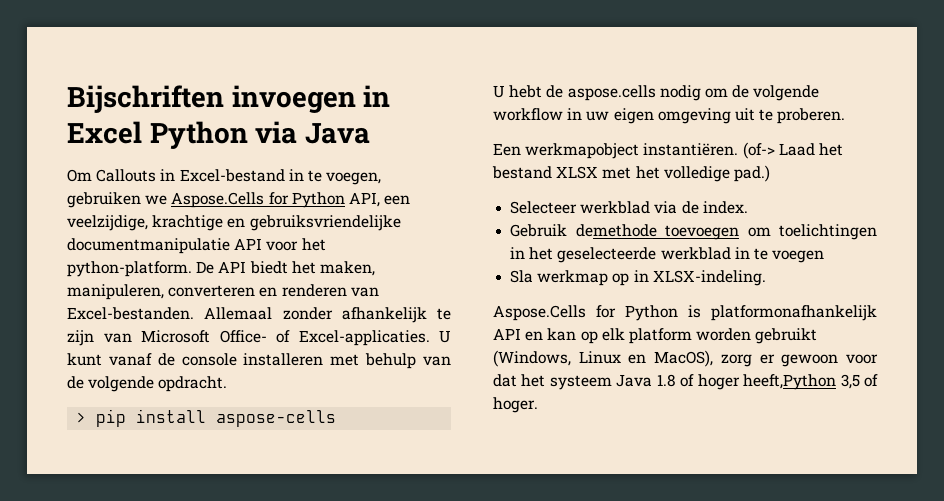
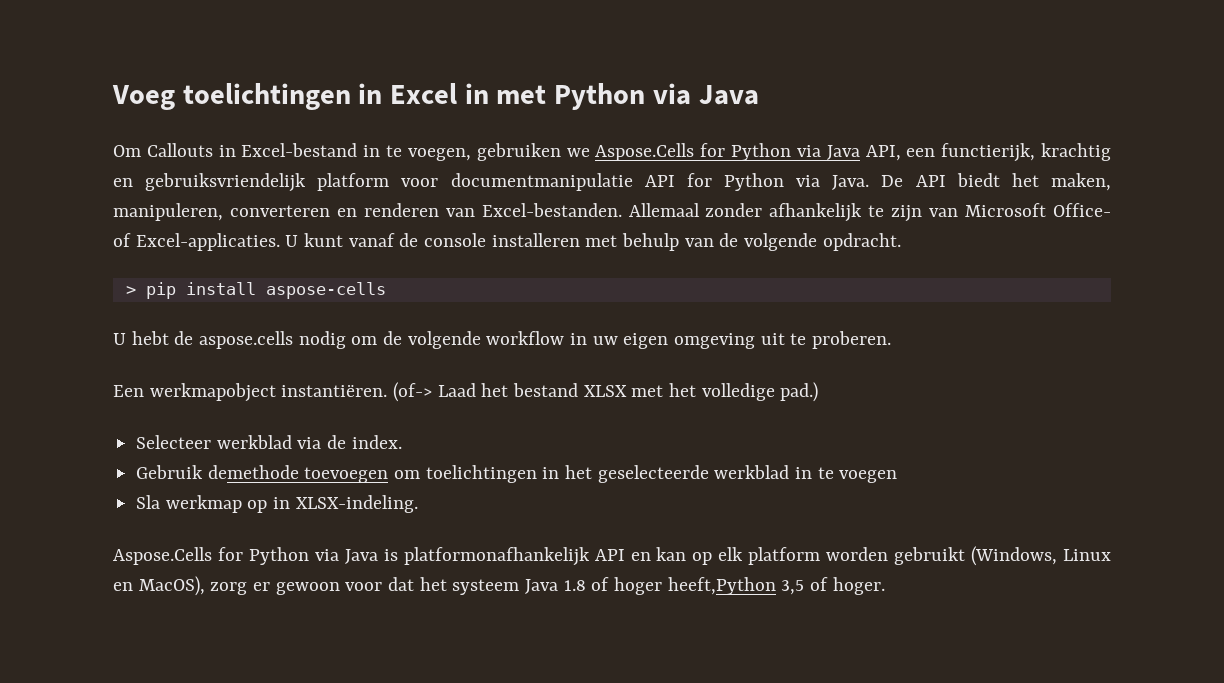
[67,85,391,113] [67,121,142,144] Bijschriften invoegen in Excel -> [112,83,547,110] Voeg toelichtingen in Excel in met
[348,192,411,207] [67,215,401,231] [67,238,326,254] [67,261,192,277] API, een veelzijdige, krachtige en gebruiksvriendelijke documentmanipulatie API voor het python-platform. -> [796,143,1112,162] [113,173,870,192] via Java API, een functierijk, krachtig en gebruiksvriendelijk platform voor documentmanipulatie API for Python via Java.
(678, 313) none -> [314,549,378,564] via Java

